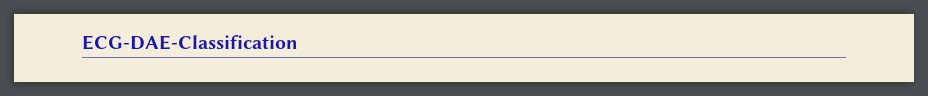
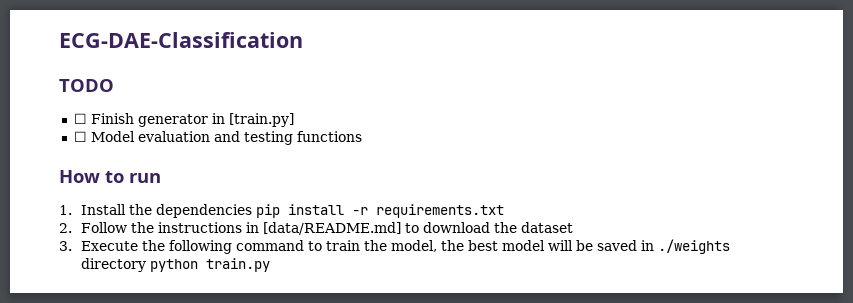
(298, 42) none -> [59,79,114,92] [73,113,294,127] [73,131,362,145] [59,170,161,183] [59,204,505,218] [59,222,574,235] [59,239,731,254] [81,258,271,272] // TODO // ☐ Finish generator in [train.py] // ☐ Model evaluation and testing functions // How to run // 1. Install the dependencies pip install -r requirements.txt // 2. Follow the instructions in [data/README.md] to download the dataset // 3. Execute the following command to train the model, the best model will be saved in ./weights directory python train.py

